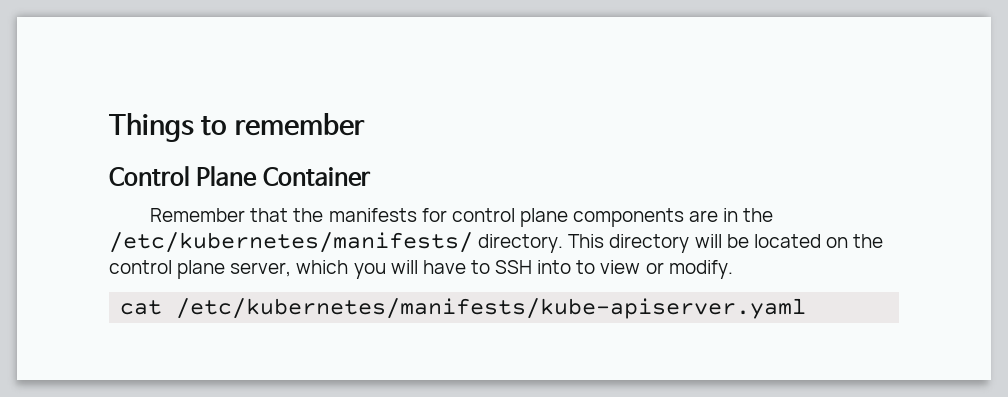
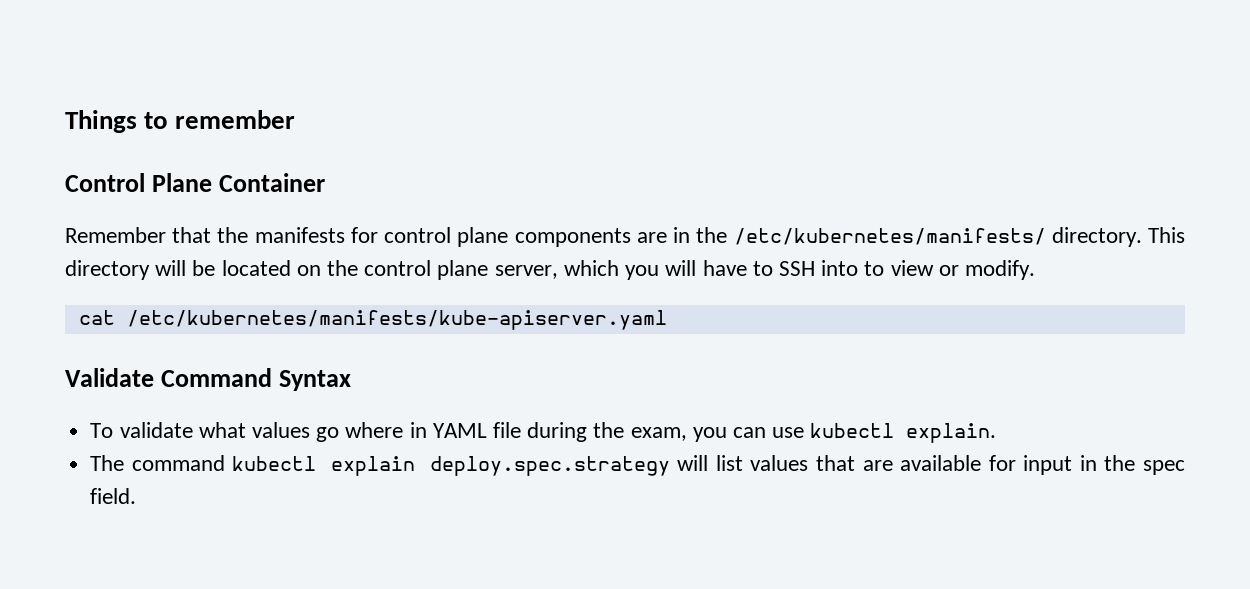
(807, 308) none -> [65,368,351,391] [90,422,997,443] [90,455,1185,476] [90,488,137,504] // Validate Command Syntax // To validate what values go where in YAML file during the exam, you can use kubectl explain. // The command kubectl explain deploy.spec.strategy will list values that are available for input in the spec field.

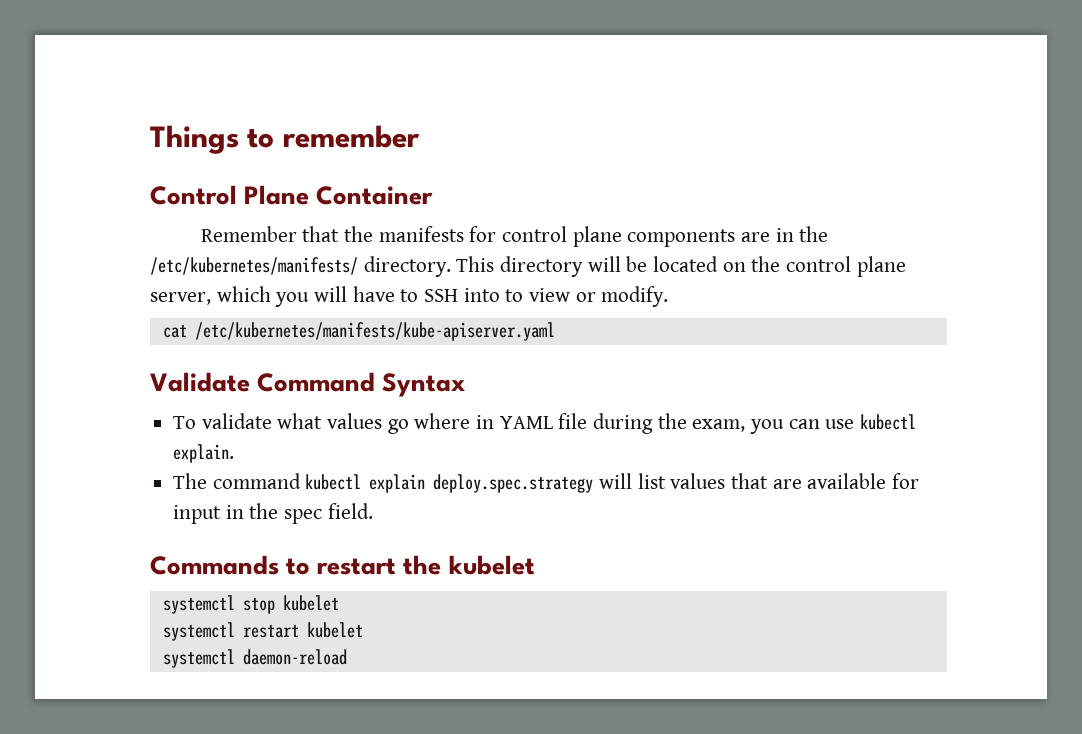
(137, 496) none -> [150,555,535,575] [162,595,339,614] [162,622,363,641] [162,649,347,668] // Commands to restart the kubelet // systemctl stop kubelet // systemctl restart kubelet // systemctl daemon-reload

